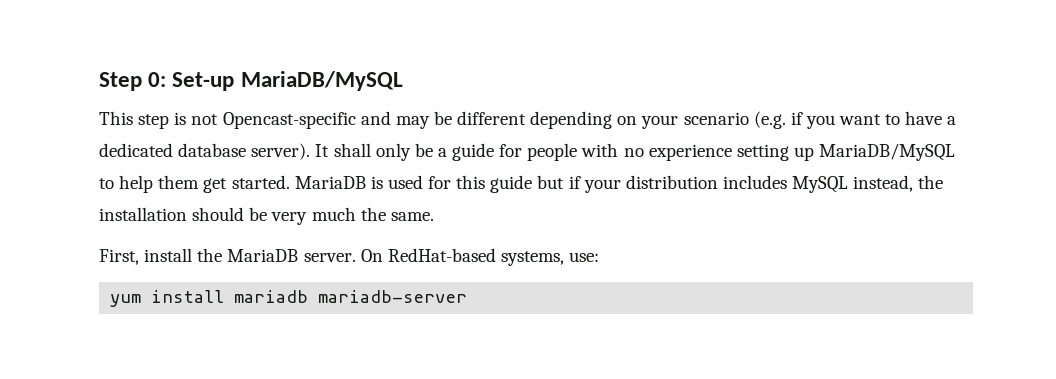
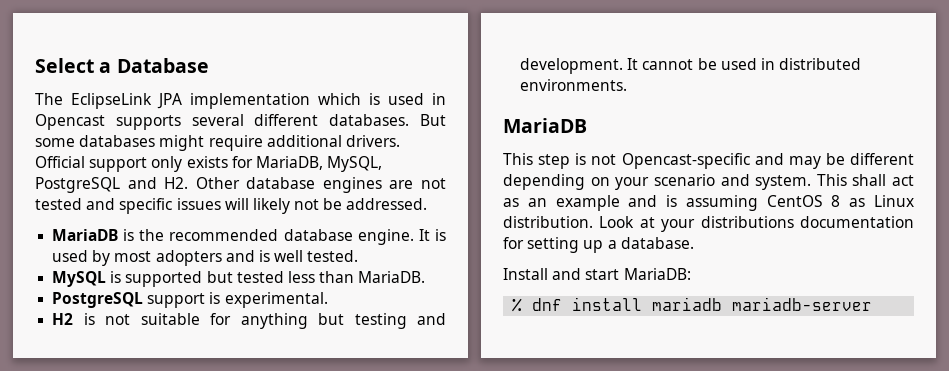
[99,71,403,91] Step 0: Set-up MariaDB/MySQL -> [35,58,209,73] [35,93,446,109] [35,114,447,130] [35,135,400,151] [35,156,383,172] [35,177,446,193] [35,198,428,214] [52,229,446,245] [52,250,359,266] [52,271,426,287] [52,292,328,308] [52,313,446,329] [520,58,862,74] [520,79,628,91] [503,118,587,133] Select a Database // The EclipseLink JPA implementation which is used in Opencast supports several different databases. But some databases might require additional drivers. Official support only exists for MariaDB, MySQL, PostgreSQL and H2. Other database engines are not tested and specific issues will likely not be addressed. // MariaDB is the recommended database engine. It is used by most adopters and is well tested. // MySQL is supported but tested less than MariaDB. // PostgreSQL support is experimental. // H2 is not suitable for anything but testing and development. It cannot be used in distributed environments. // MariaDB
[753,111,957,129] [99,143,956,161] [99,175,944,193] [99,207,434,225] [99,248,600,266] [110,294,142,307] (e.g. if you want to have a dedicated database server). It shall only be a guide for people with no experience setting up MariaDB/MySQL to help them get started. MariaDB is used for this guide but if your distribution includes MySQL instead, the installation should be very much the same. // First, install the MariaDB server. On RedHat-based systems, use: // yum -> [720,174,914,190] [503,195,914,211] [503,216,914,232] [503,237,694,253] [503,268,691,280] [512,298,563,312] and system. This shall act as an example and is assuming CentOS 8 as Linux distribution. Look at your distributions documentation for setting up a database. // Install and start MariaDB: // % dnf

